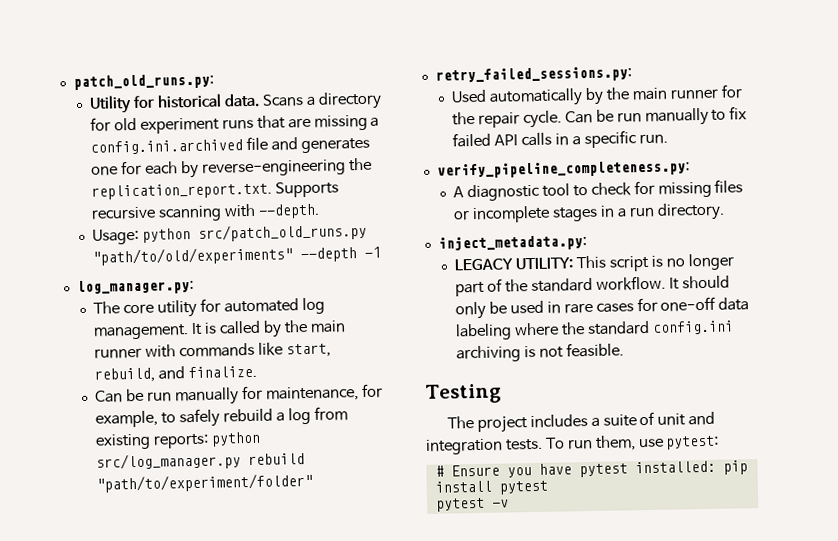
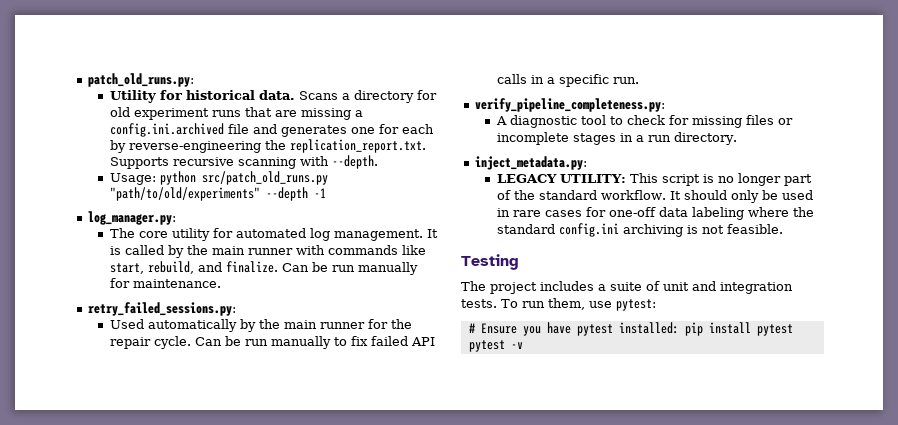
(257, 372) // -> (278, 267) none
[265,383,383,402] [95,406,348,428] [95,431,261,450] [96,452,306,471] [96,472,314,493] maintenance, for example, to safely rebuild a log from existing reports: python src/log_manager.py rebuild "path/to/experiment/folder" -> [132,279,221,288] maintenance.

